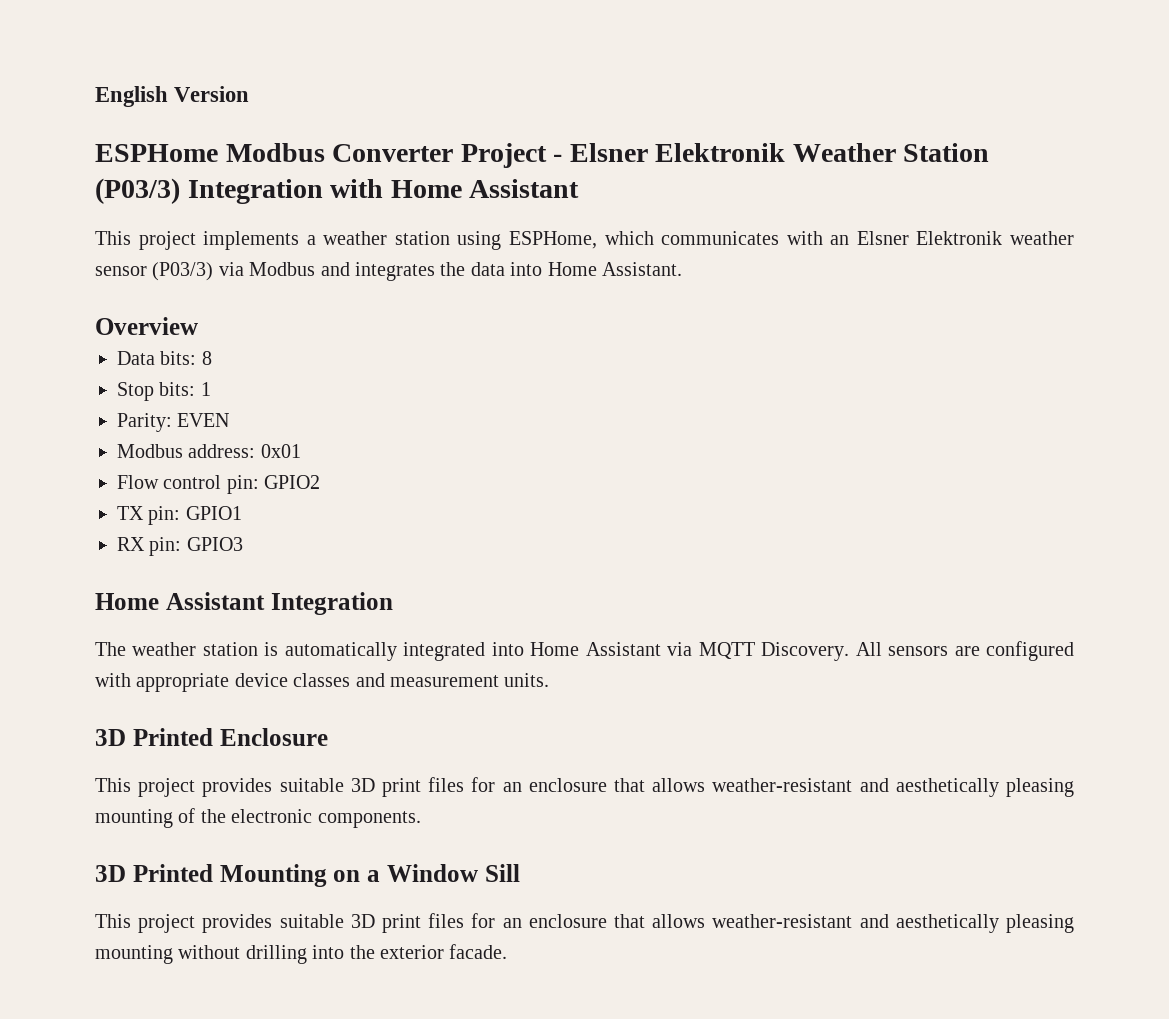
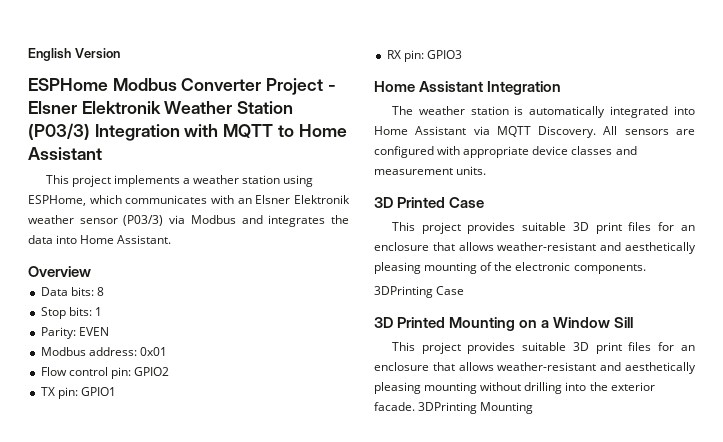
(384, 188) none -> [223,124,294,138] MQTT to
[219,728,328,746] Enclosure -> [449,197,485,208] Case
(421, 819) none -> [374,286,465,298] // 3DPrinting Case
(508, 951) none -> [418,402,534,414] 3DPrinting Mounting

